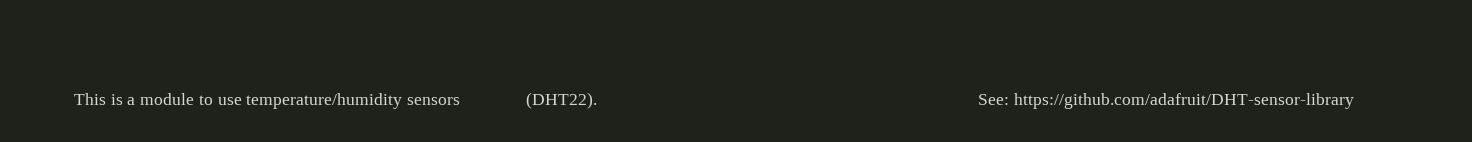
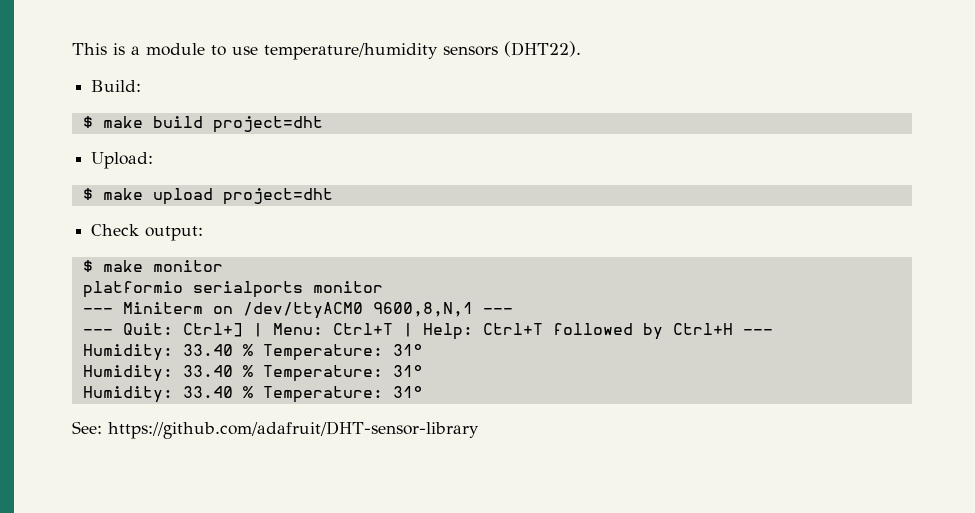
(597, 100) none -> [91,80,142,92] [82,116,323,133] [91,152,154,169] [82,188,333,205] [91,224,204,241] [82,260,223,272] [82,281,383,298] [82,302,513,319] [82,323,773,340] [82,344,423,361] [82,365,423,382] [82,386,423,403] // Build: // $ make build project=dht // Upload: // $ make upload project=dht // Check output: // $ make monitor // platformio serialports monitor // --- Miniterm on /dev/ttyACM0 9600,8,N,1 --- // --- Quit: Ctrl+] | Menu: Ctrl+T | Help: Ctrl+T followed by Ctrl+H --- // Humidity: 33.40 % Temperature: 31° // Humidity: 33.40 % Temperature: 31° // Humidity: 33.40 % Temperature: 31°

